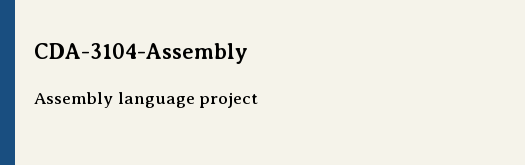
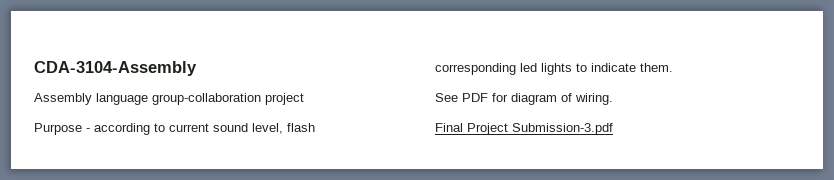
(195, 100) none -> [152,93,261,105] group-collaboration
(259, 100) none -> [34,123,315,135] [435,63,673,75] [435,93,613,105] [435,123,613,135] // Purpose - according to current sound level, flash corresponding led lights to indicate them. // See PDF for diagram of wiring. // Final Project Submission-3.pdf

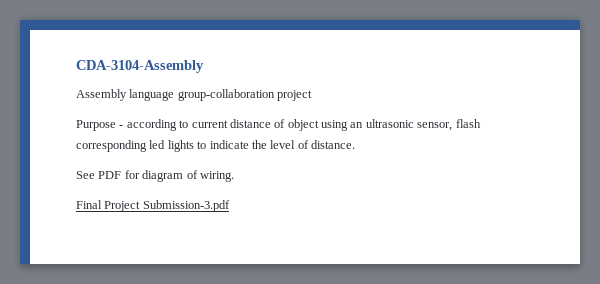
[213,123,283,134] sound level, -> [229,119,453,131] distance of object using an ultrasonic sensor,
[640,63,673,72] them. -> [251,140,355,149] the level of distance.

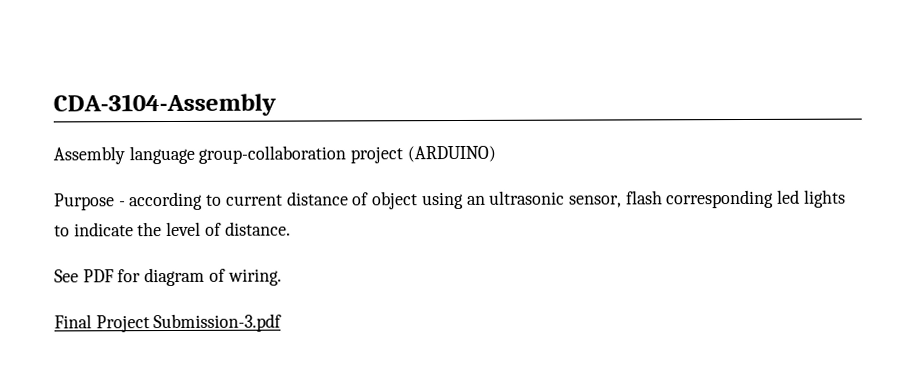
(313, 95) none -> [406,145,496,163] (ARDUINO)

